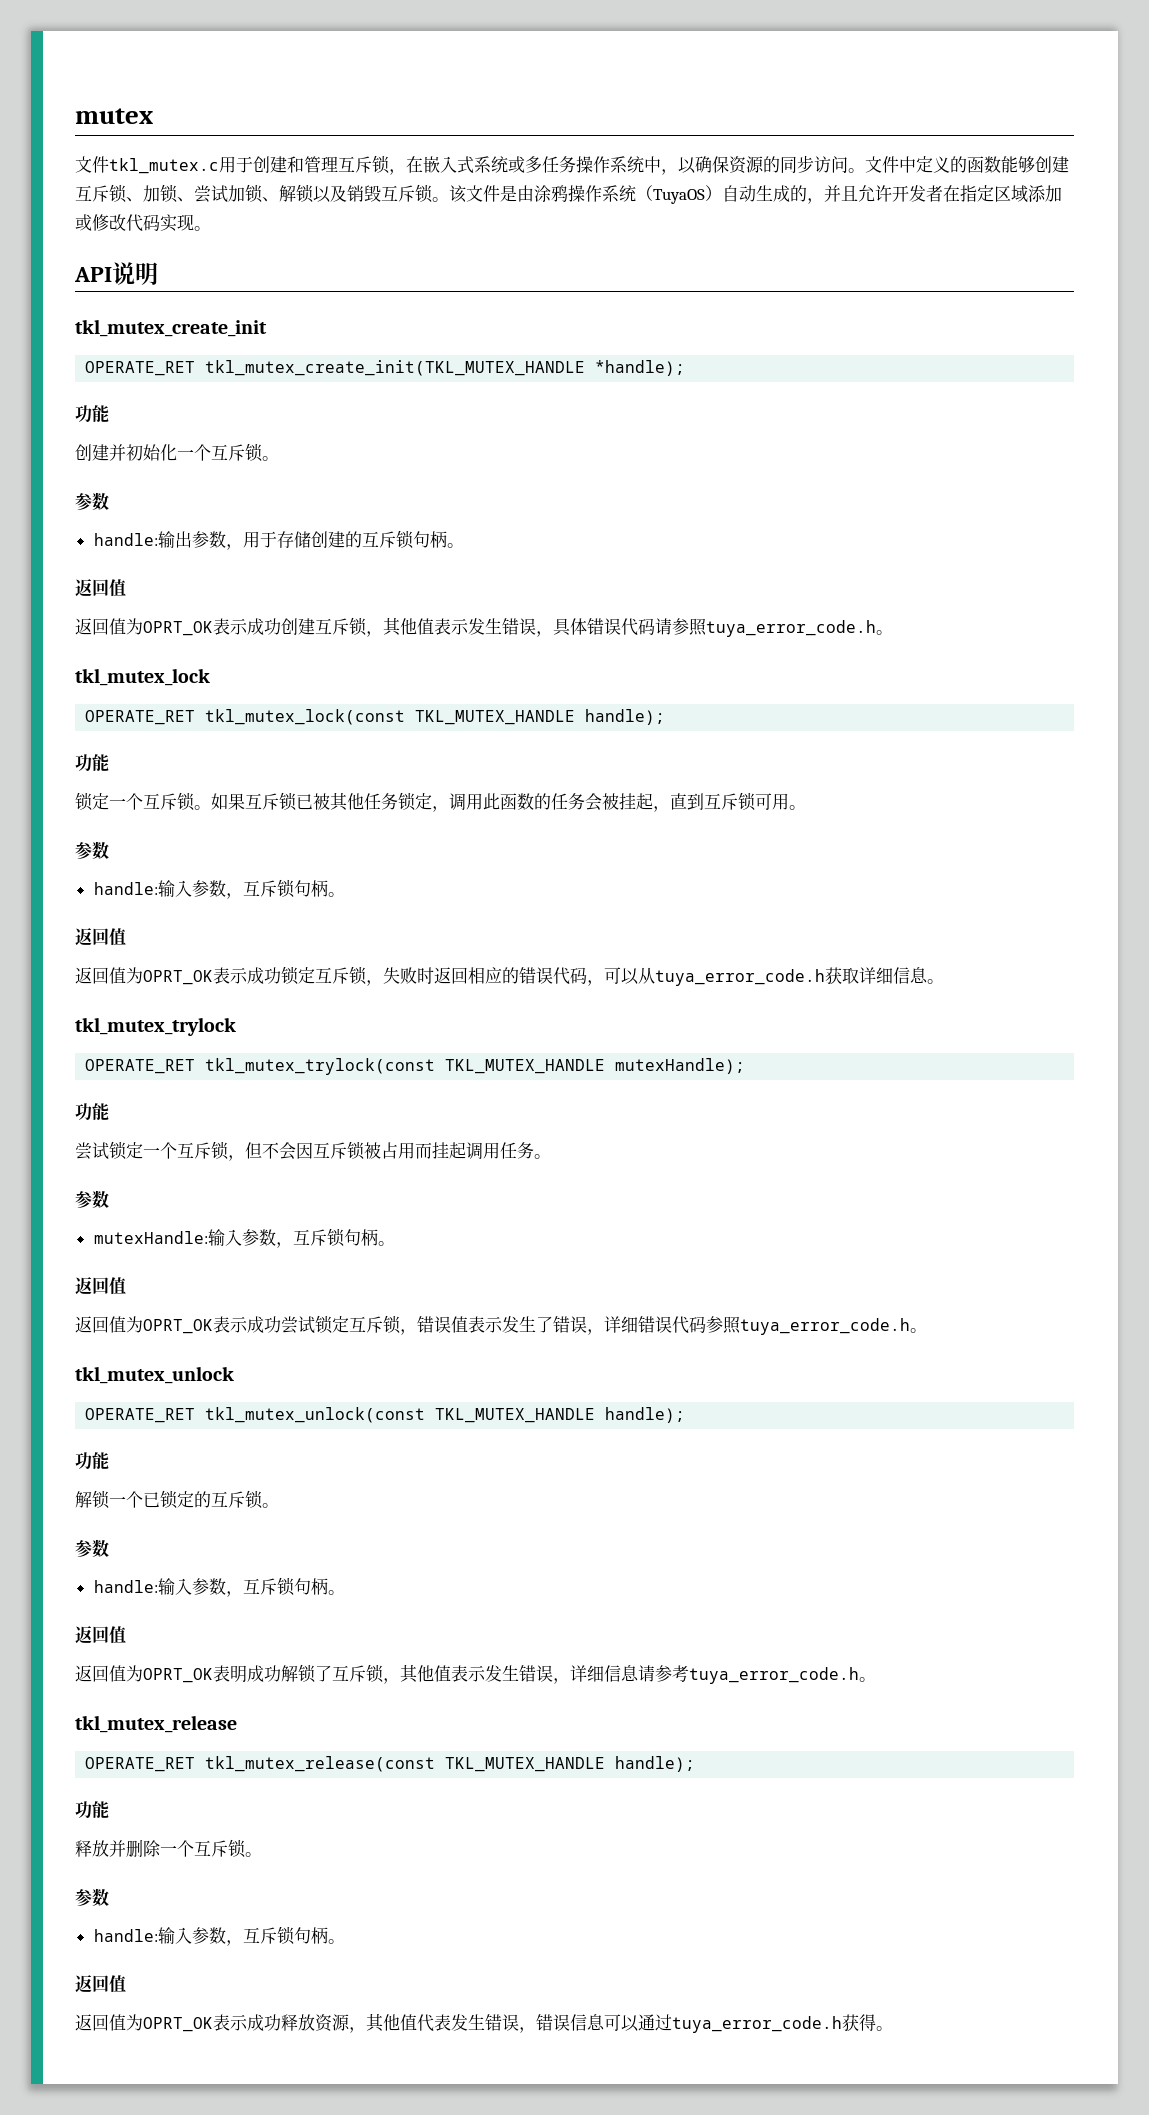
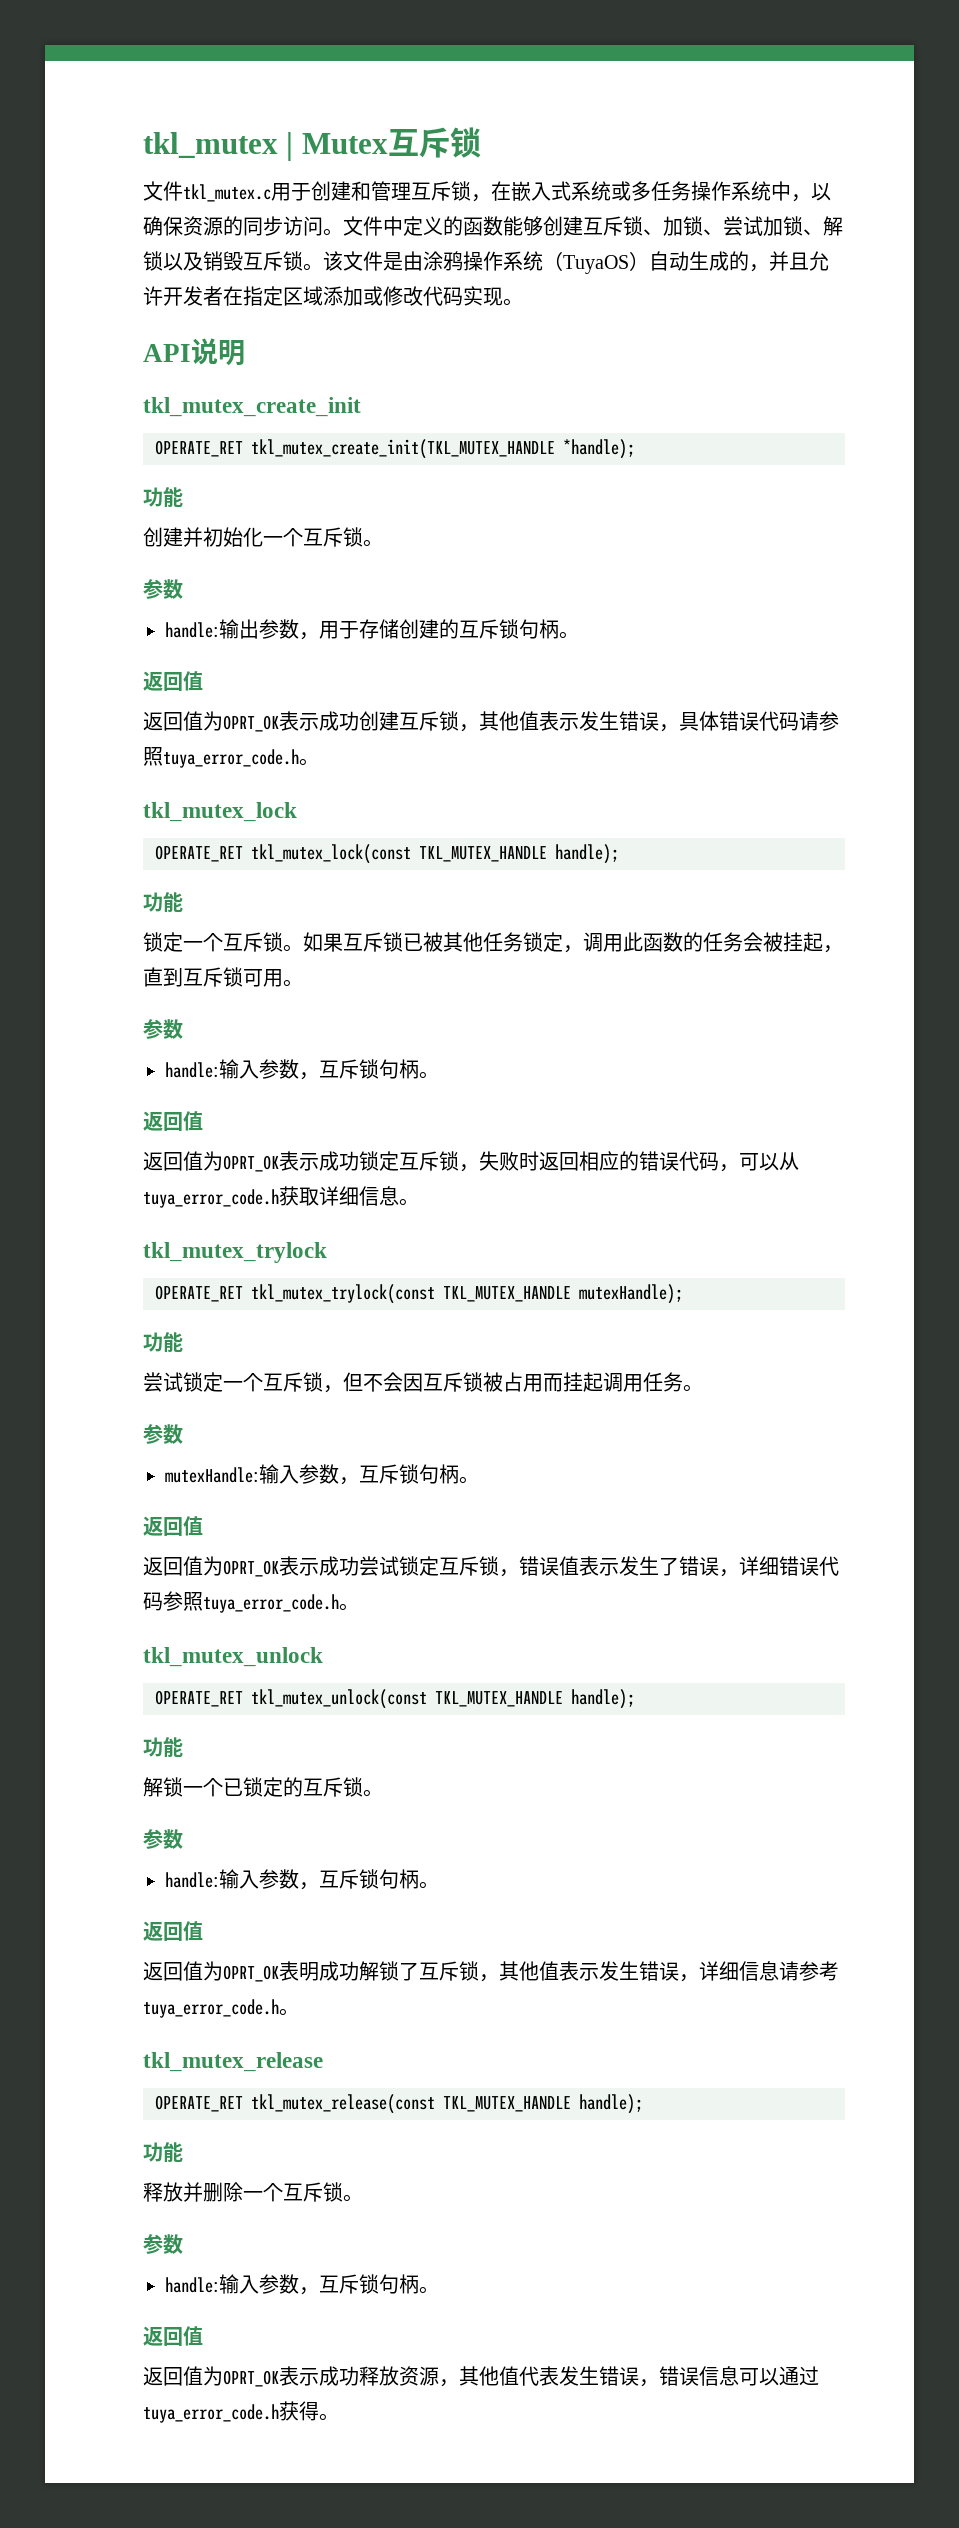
[75,108,153,124] mutex -> [143,127,481,161] tkl_mutex | Mutex互斥锁

